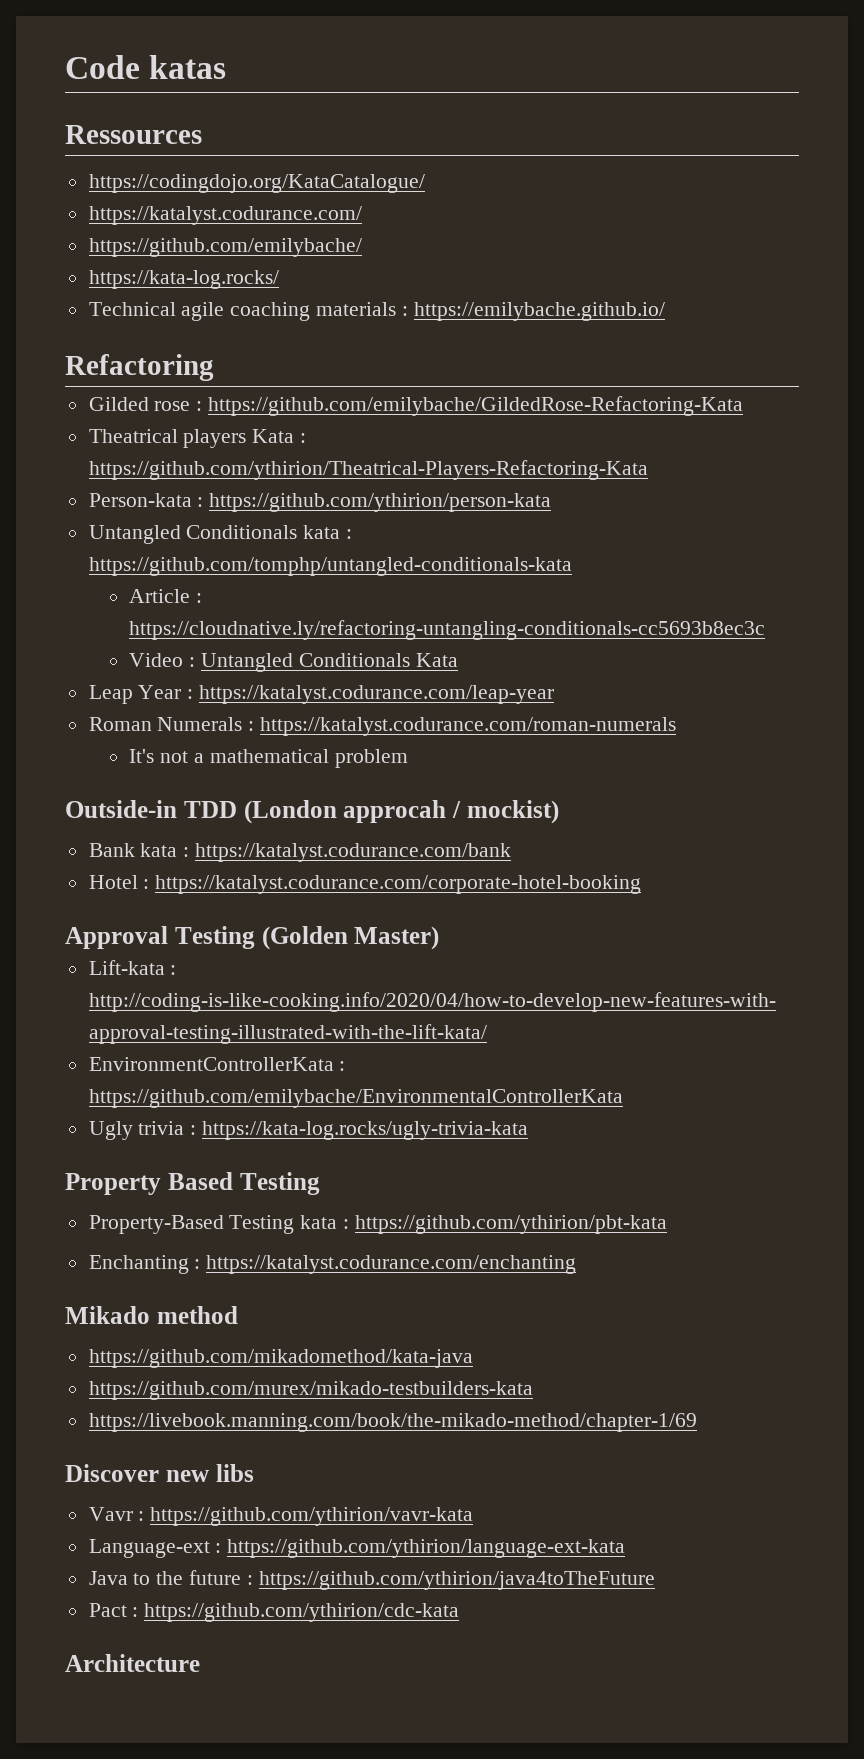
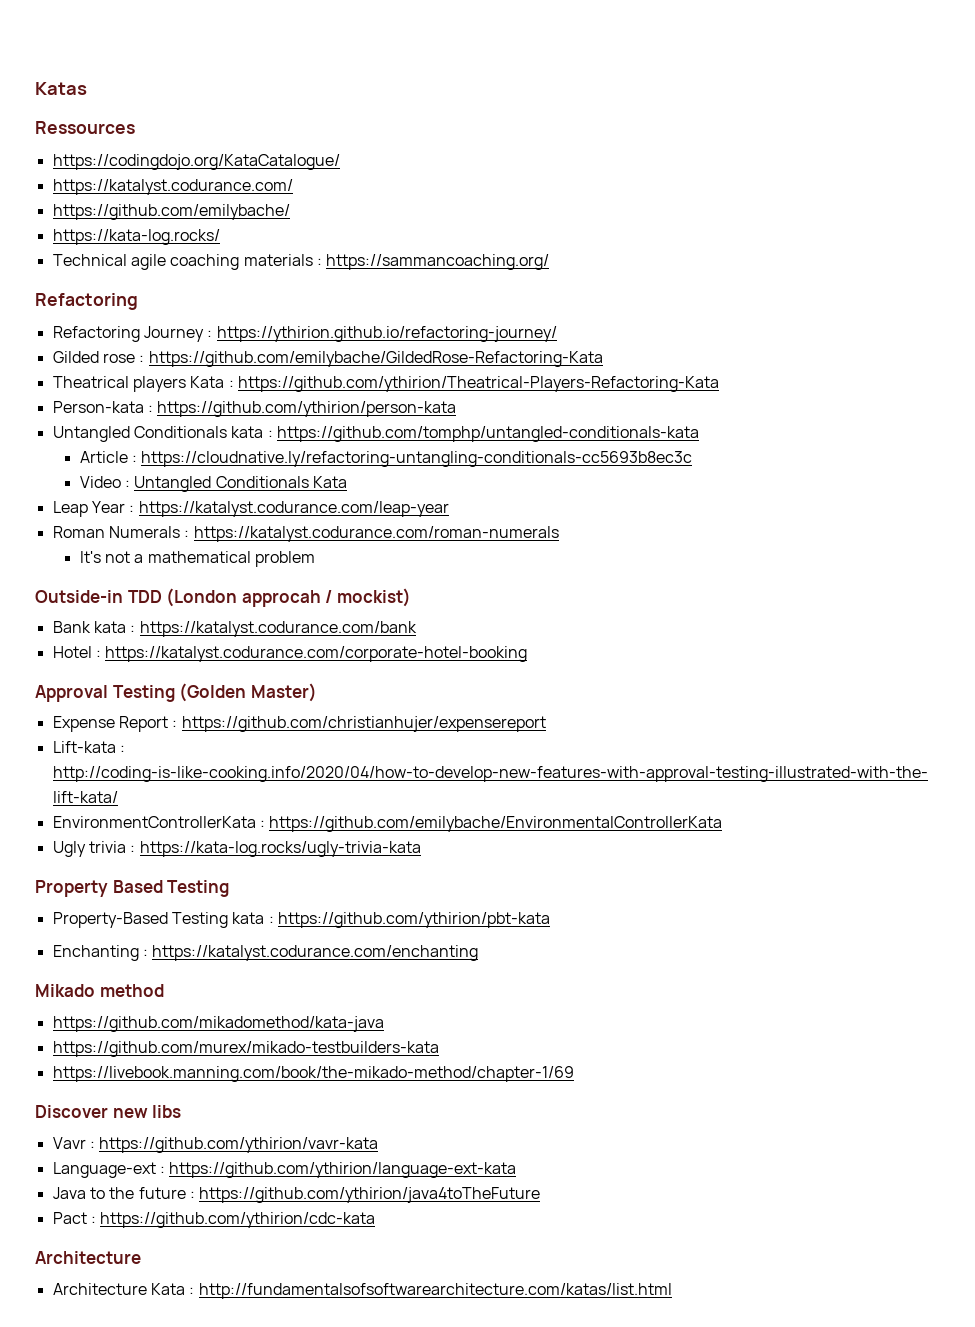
[65,55,227,79] Code katas -> [35,82,87,95] Katas
[413,302,665,321] [65,354,214,381] https://emilybache.github.io/ // Refactoring -> [326,254,550,270] [35,293,138,310] [52,326,557,342] https://sammancoaching.org/ // Refactoring // Refactoring Journey : https://ythirion.github.io/refactoring-journey/
(440, 938) none -> [52,716,546,732] // Expense Report : https://github.com/christianhujer/expensereport
(200, 1663) none -> [52,1283,672,1299] // Architecture Kata : http://fundamentalsofsoftwarearchitecture.com/katas/list.html

